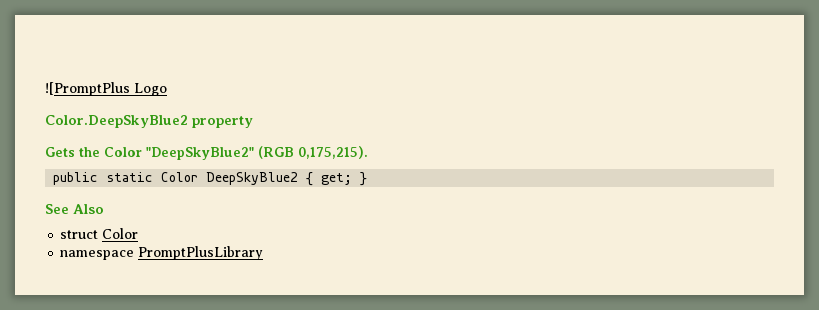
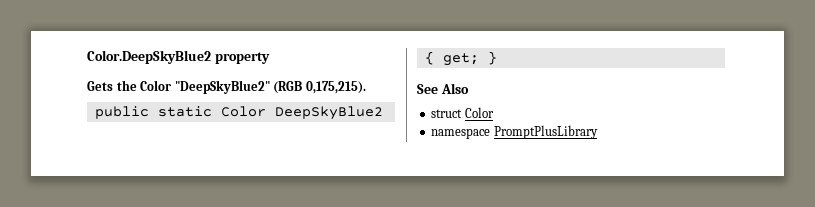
[45,82,167,96] ![PromptPlus Logo // -> (87, 57) none

